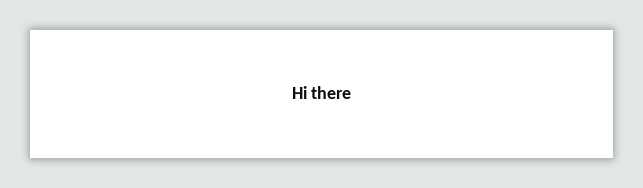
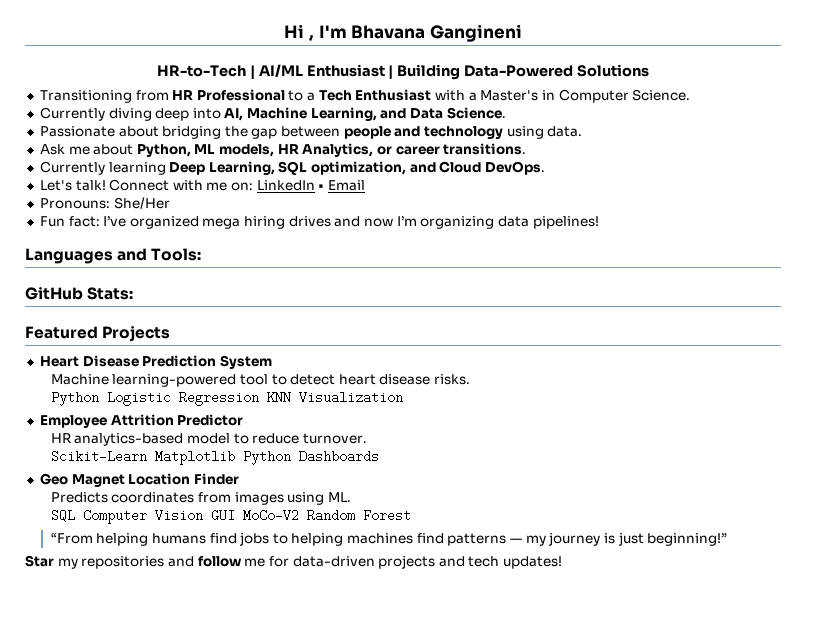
[311,86,352,99] there -> [308,24,522,42] [156,64,650,80] [39,89,691,103] [39,107,506,121] [39,126,583,139] [39,143,527,157] [39,161,546,175] [39,179,366,191] [39,197,170,209] [39,216,599,229] [25,248,202,264] [25,287,134,300] [25,326,171,342] [39,355,272,369] [50,374,471,387] [50,391,403,406] [39,414,244,428] [50,433,367,446] [50,450,379,465] [39,473,239,487] [50,492,351,505] [50,509,411,524] [50,532,728,546] [25,555,563,569] , I'm Bhavana Gangineni // HR-to-Tech | AI/ML Enthusiast | Building Data-Powered Solutions // Transitioning from HR Professional to a Tech Enthusiast with a Master's in Computer Science. // Currently diving deep into AI, Machine Learning, and Data Science. // Passionate about bridging the gap between people and technology using data. // Ask me about Python, ML models, HR Analytics, or career transitions. // Currently learning Deep Learning, SQL optimization, and Cloud DevOps. // Let's talk! Connect with me on: LinkedIn • Email // Pronouns: She/Her // Fun fact: I’ve organized mega hiring drives and now I’m organizing data pipelines! // Languages and Tools: // GitHub Stats: // Featured Projects // Heart Disease Prediction System // Machine learning-powered tool to detect heart disease risks. // Python Logistic Regression KNN Visualization // Employee Attrition Predictor // HR analytics-based model to reduce turnover. // Scikit-Learn Matplotlib Python Dashboards // Geo Magnet Location Finder // Predicts coordinates from images using ML. // SQL Computer Vision GUI MoCo-V2 Random Forest // “From helping humans find jobs to helping machines find patterns — my journey is just beginning!” // Star my repositories and follow me for data-driven projects and tech updates!

